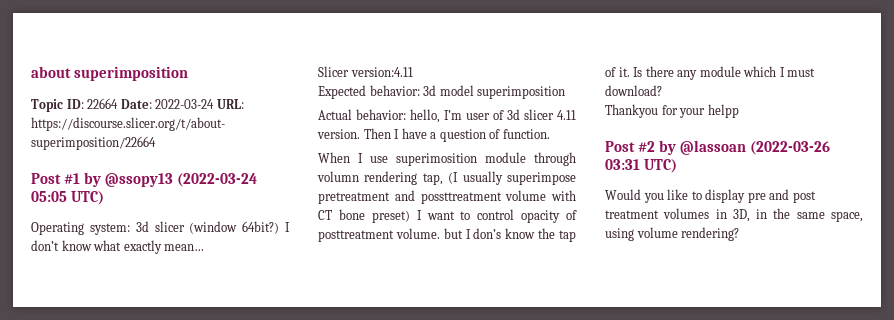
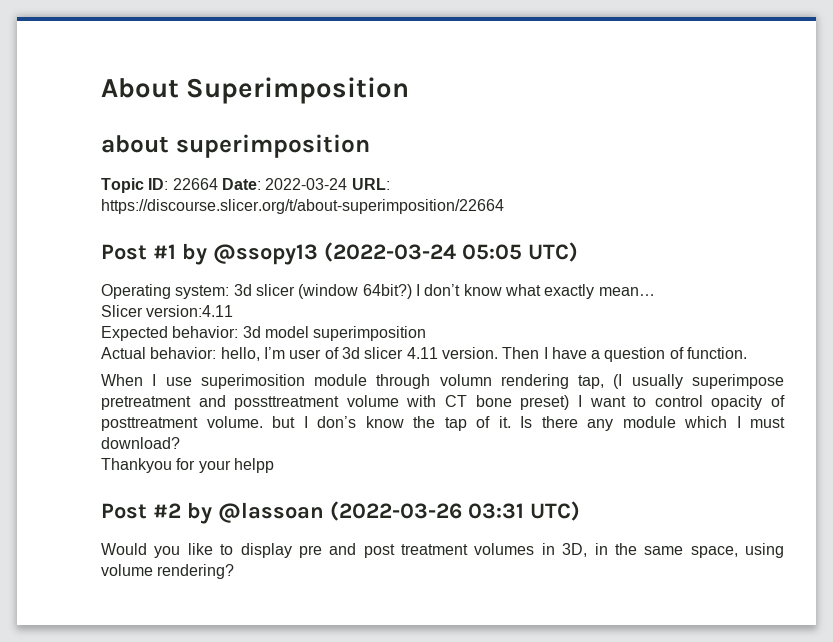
(31, 72) none -> [101,77,410,104] About Superimposition //

